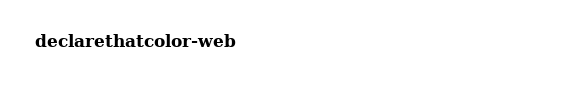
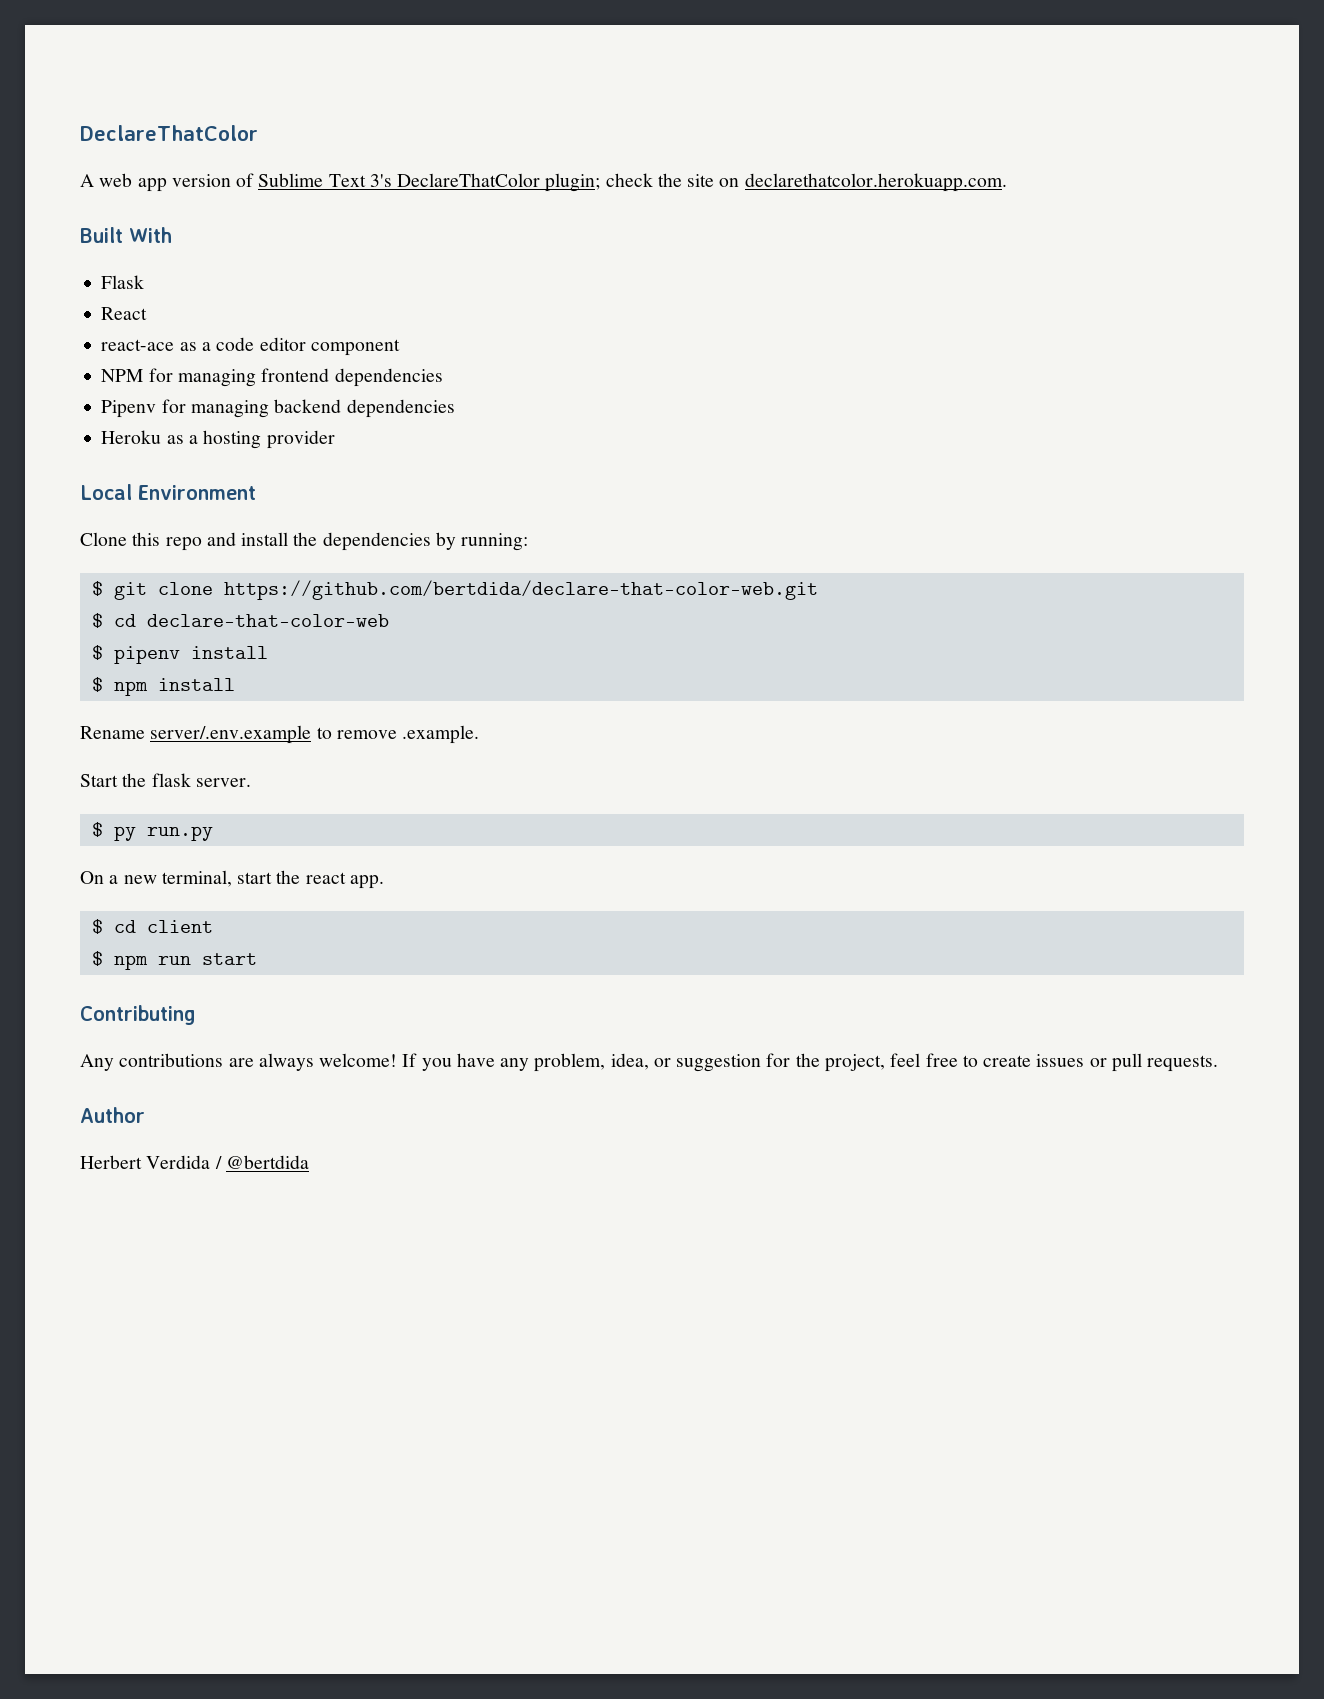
[35,34,236,47] declarethatcolor-web -> [80,125,258,141] [80,173,1007,192] [80,227,172,243] [101,275,145,289] [101,307,148,320] [101,337,400,356] [101,368,443,387] [101,399,455,418] [101,430,335,449] [80,484,256,500] [80,532,529,551] [91,580,818,600] [91,613,389,628] [91,645,268,664] [91,677,235,696] [80,725,480,744] [80,773,251,787] [91,822,213,841] [80,870,384,889] [91,919,213,934] [91,951,257,970] [80,1005,196,1025] [80,1053,1219,1072] [80,1107,145,1123] [80,1155,309,1169] DeclareThatColor // A web app version of Sublime Text 3's DeclareThatColor plugin; check the site on declarethatcolor.herokuapp.com. // Built With // Flask // React // react-ace as a code editor component // NPM for managing frontend dependencies // Pipenv for managing backend dependencies // Heroku as a hosting provider // Local Environment // Clone this repo and install the dependencies by running: // $ git clone https://github.com/bertdida/declare-that-color-web.git // $ cd declare-that-color-web // $ pipenv install // $ npm install // Rename server/.env.example to remove .example. // Start the flask server. // $ py run.py // On a new terminal, start the react app. // $ cd client // $ npm run start // Contributing // Any contributions are always welcome! If you have any problem, idea, or suggestion for the project, feel free to create issues or pull requests. // Author // Herbert Verdida / @bertdida

